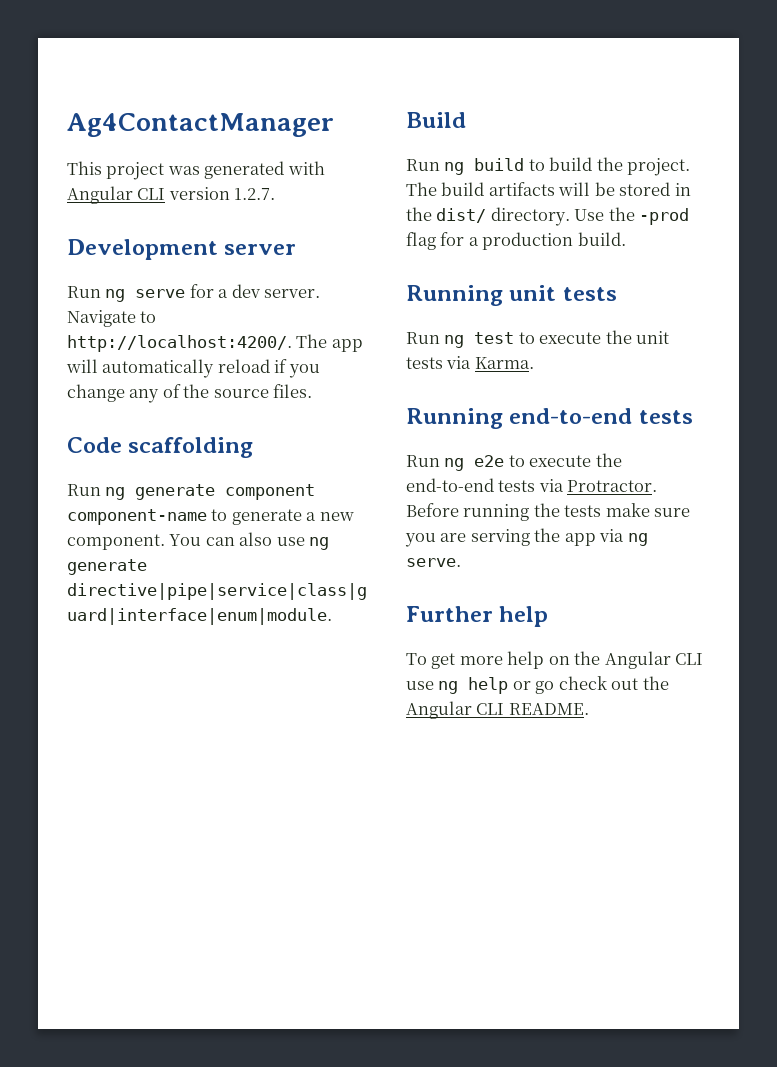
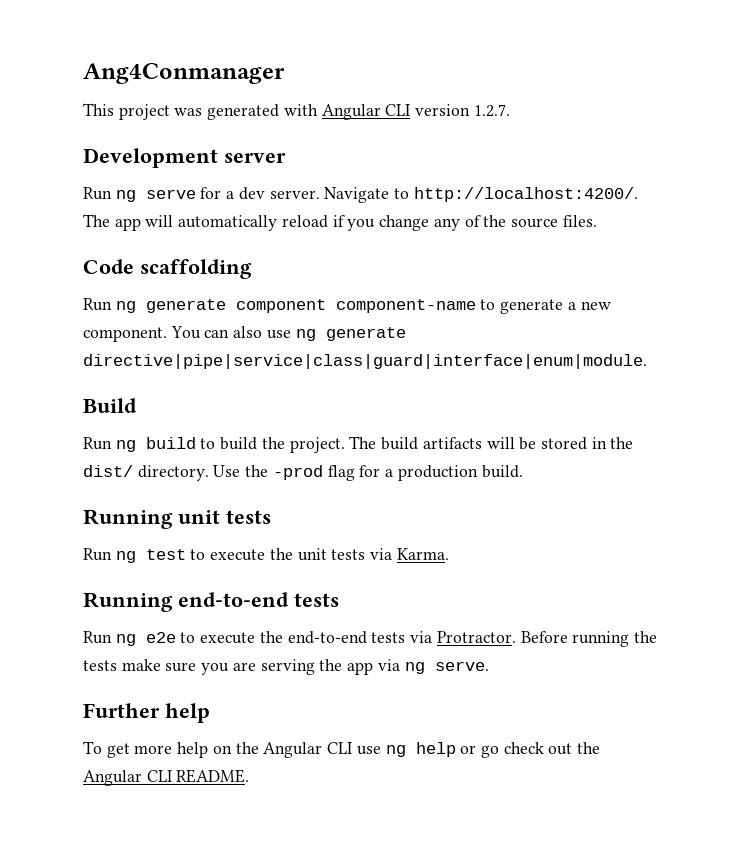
[67,113,334,137] Ag4ContactManager -> [83,63,285,84] Ang4Conmanager

